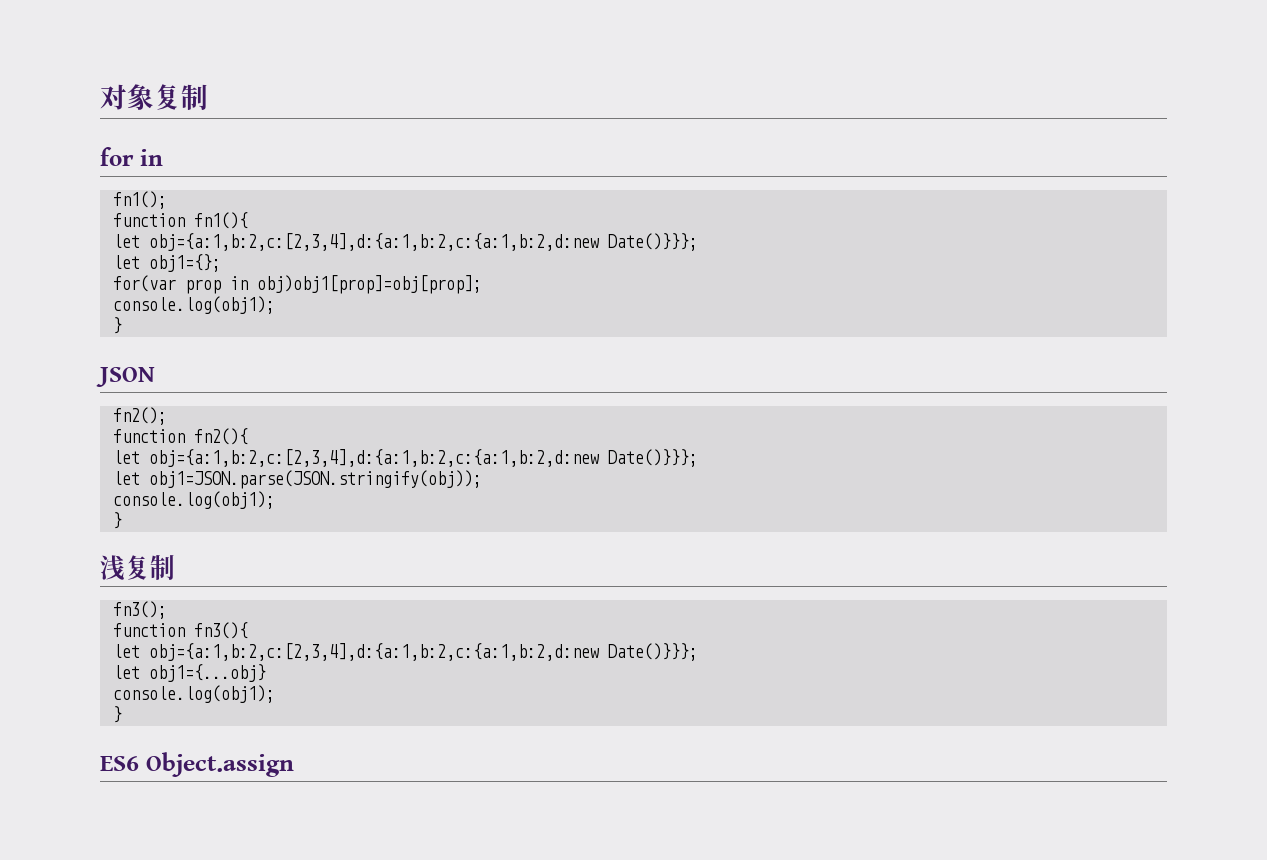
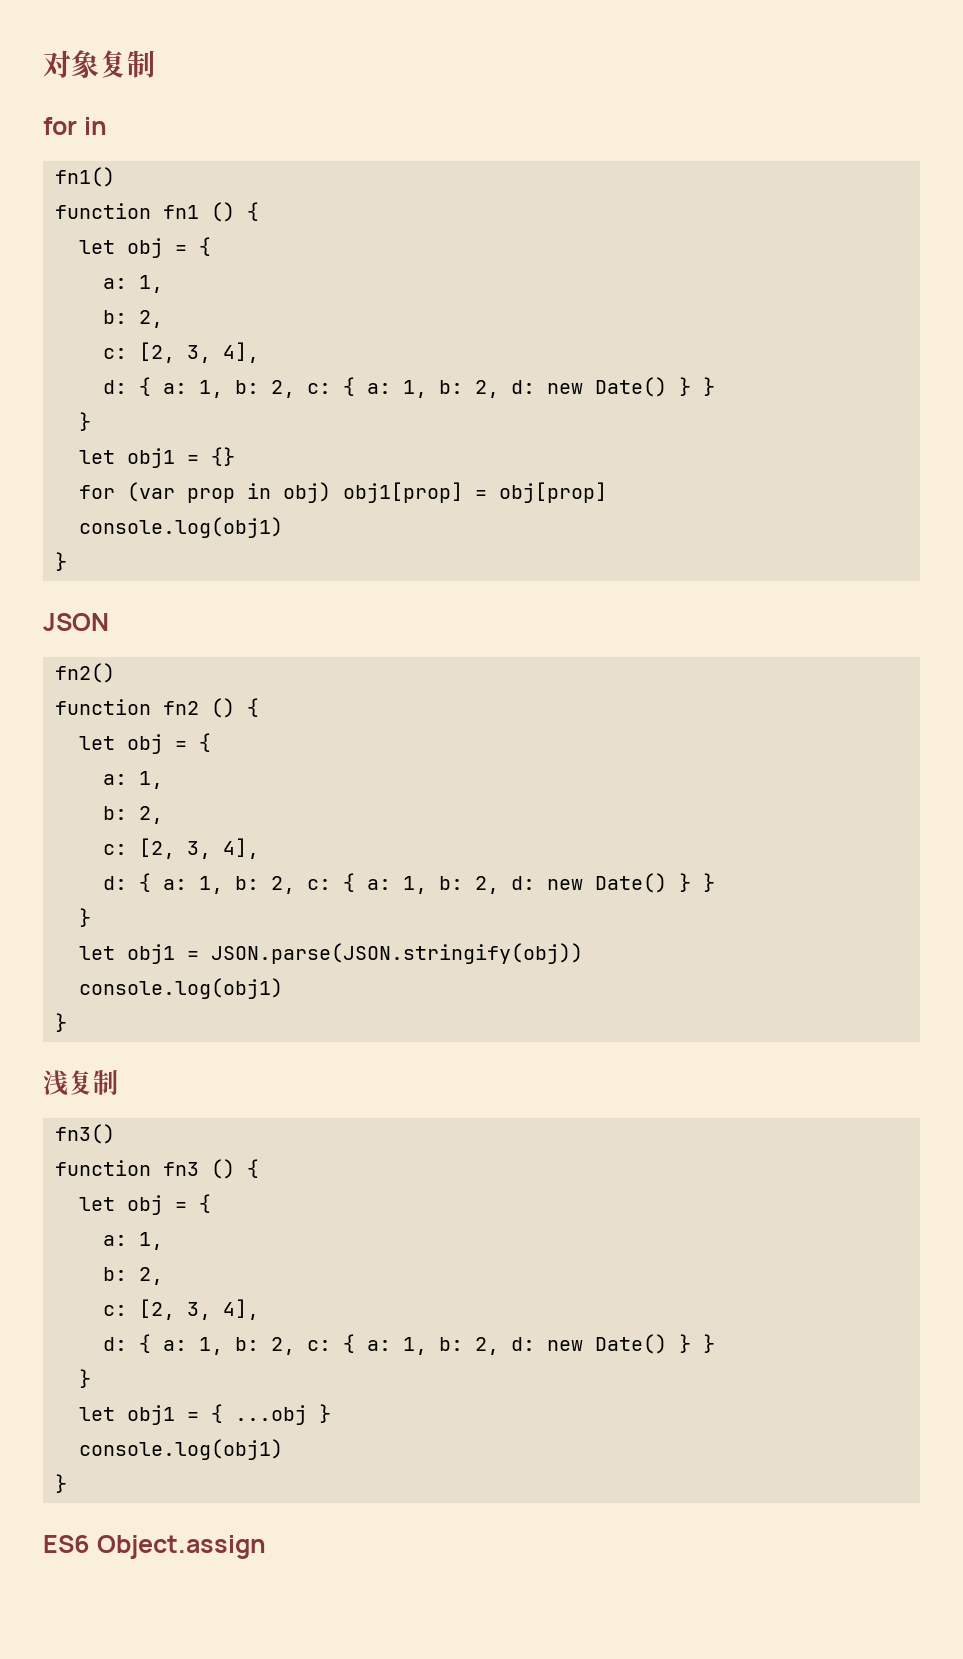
[112,191,167,209] [112,212,248,229] [112,233,698,251] [112,254,221,272] [112,275,482,294] [112,296,275,314] fn1(); // function fn1(){ // let obj={a:1,b:2,c:[2,3,4],d:{a:1,b:2,c:{a:1,b:2,d:new Date()}}}; // let obj1={}; // for(var prop in obj)obj1[prop]=obj[prop]; // console.log(obj1); -> [55,167,115,187] [55,202,259,222] [79,237,211,258] [103,275,163,293] [103,310,163,328] [103,342,259,363] [103,377,715,398] [79,412,91,431] [79,447,235,468] [79,482,607,503] [79,517,283,538] fn1() // function fn1 () { // let obj = { // a: 1, // b: 2, // c: [2, 3, 4], // d: { a: 1, b: 2, c: { a: 1, b: 2, d: new Date() } } // } // let obj1 = {} // for (var prop in obj) obj1[prop] = obj[prop] // console.log(obj1)
[112,407,167,425] [112,428,248,445] [112,449,698,467] [112,470,482,489] [112,491,275,509] fn2(); // function fn2(){ // let obj={a:1,b:2,c:[2,3,4],d:{a:1,b:2,c:{a:1,b:2,d:new Date()}}}; // let obj1=JSON.parse(JSON.stringify(obj)); // console.log(obj1); -> [55,663,115,683] [55,698,259,718] [79,733,211,754] [103,771,163,789] [103,806,163,824] [103,838,259,859] [103,873,715,894] [79,908,91,927] [79,943,583,964] [79,978,283,999] fn2() // function fn2 () { // let obj = { // a: 1, // b: 2, // c: [2, 3, 4], // d: { a: 1, b: 2, c: { a: 1, b: 2, d: new Date() } } // } // let obj1 = JSON.parse(JSON.stringify(obj)) // console.log(obj1)
[112,601,167,619] [112,622,248,639] [112,643,698,661] [112,664,266,682] [112,685,275,703] fn3(); // function fn3(){ // let obj={a:1,b:2,c:[2,3,4],d:{a:1,b:2,c:{a:1,b:2,d:new Date()}}}; // let obj1={...obj} // console.log(obj1); -> [55,1124,115,1144] [55,1159,259,1179] [79,1194,211,1215] [103,1232,163,1250] [103,1267,163,1285] [103,1299,259,1320] [103,1334,715,1355] [79,1369,91,1388] [79,1404,331,1425] [79,1439,283,1460] fn3() // function fn3 () { // let obj = { // a: 1, // b: 2, // c: [2, 3, 4], // d: { a: 1, b: 2, c: { a: 1, b: 2, d: new Date() } } // } // let obj1 = { ...obj } // console.log(obj1)

